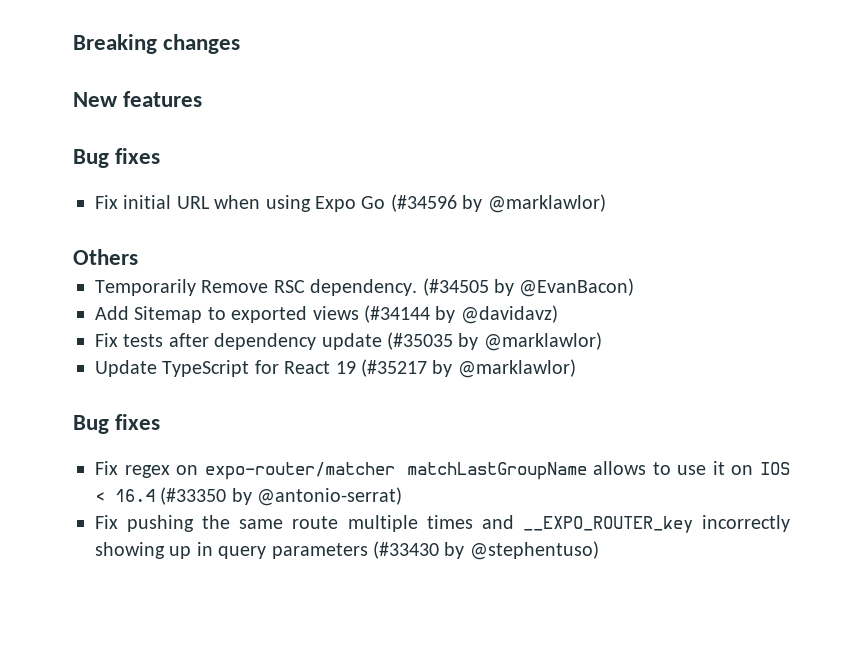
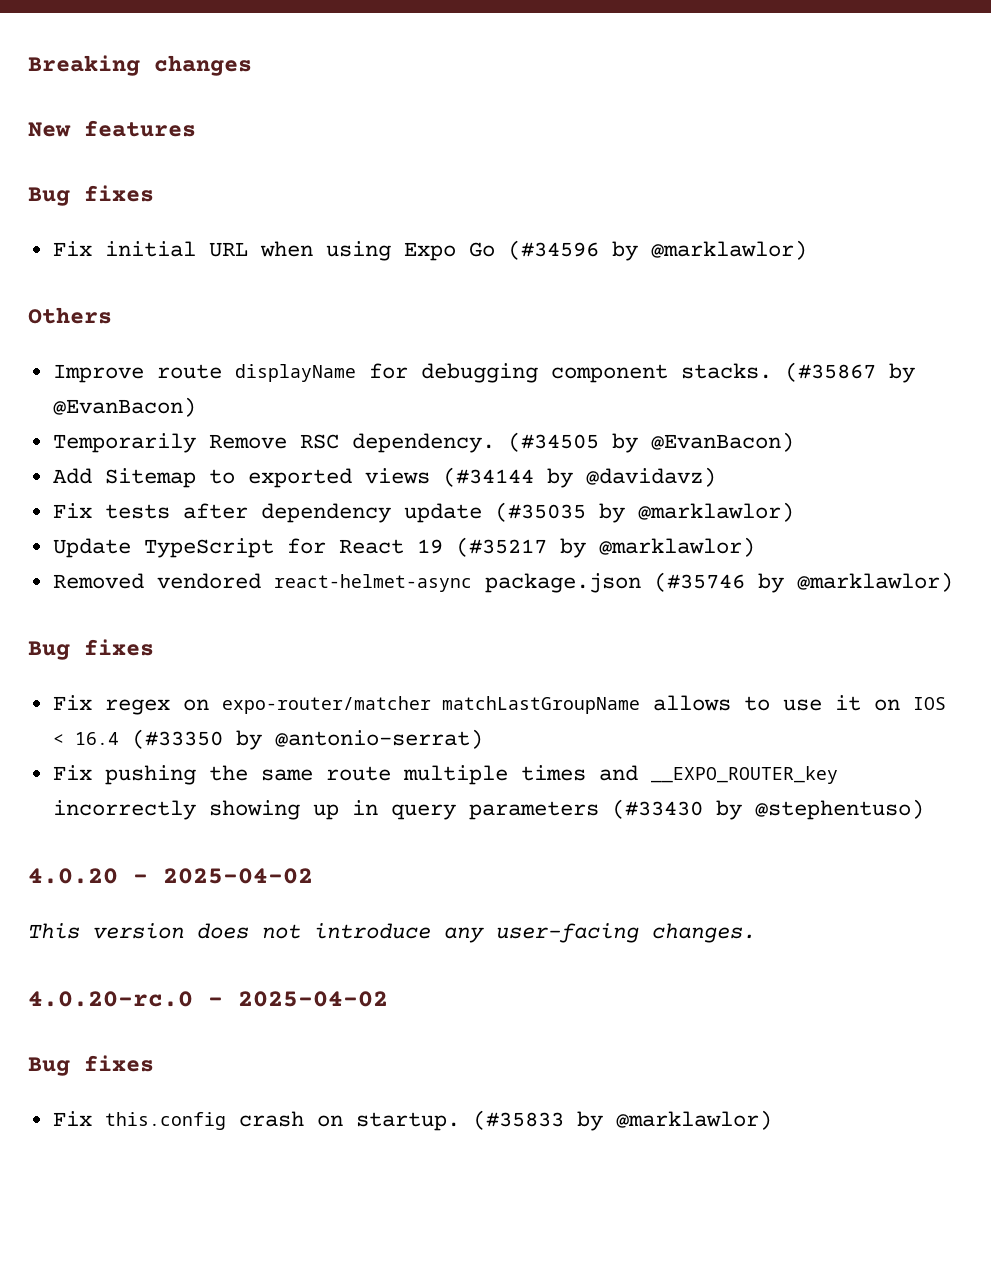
(138, 257) none -> [52,362,915,383] [52,397,196,417] // Improve route displayName for debugging component stacks. (#35867 by @EvanBacon)
(576, 368) none -> [52,572,953,593] // Removed vendored react-helmet-async package.json (#35746 by @marklawlor)
(599, 550) none -> [28,868,313,884] [28,923,756,943] [28,991,388,1007] [28,1055,154,1076] [52,1110,772,1131] // 4.0.20 - 2025-04-02 // This version does not introduce any user-facing changes. // 4.0.20-rc.0 - 2025-04-02 // Bug fixes // Fix this.config crash on startup. (#35833 by @marklawlor)

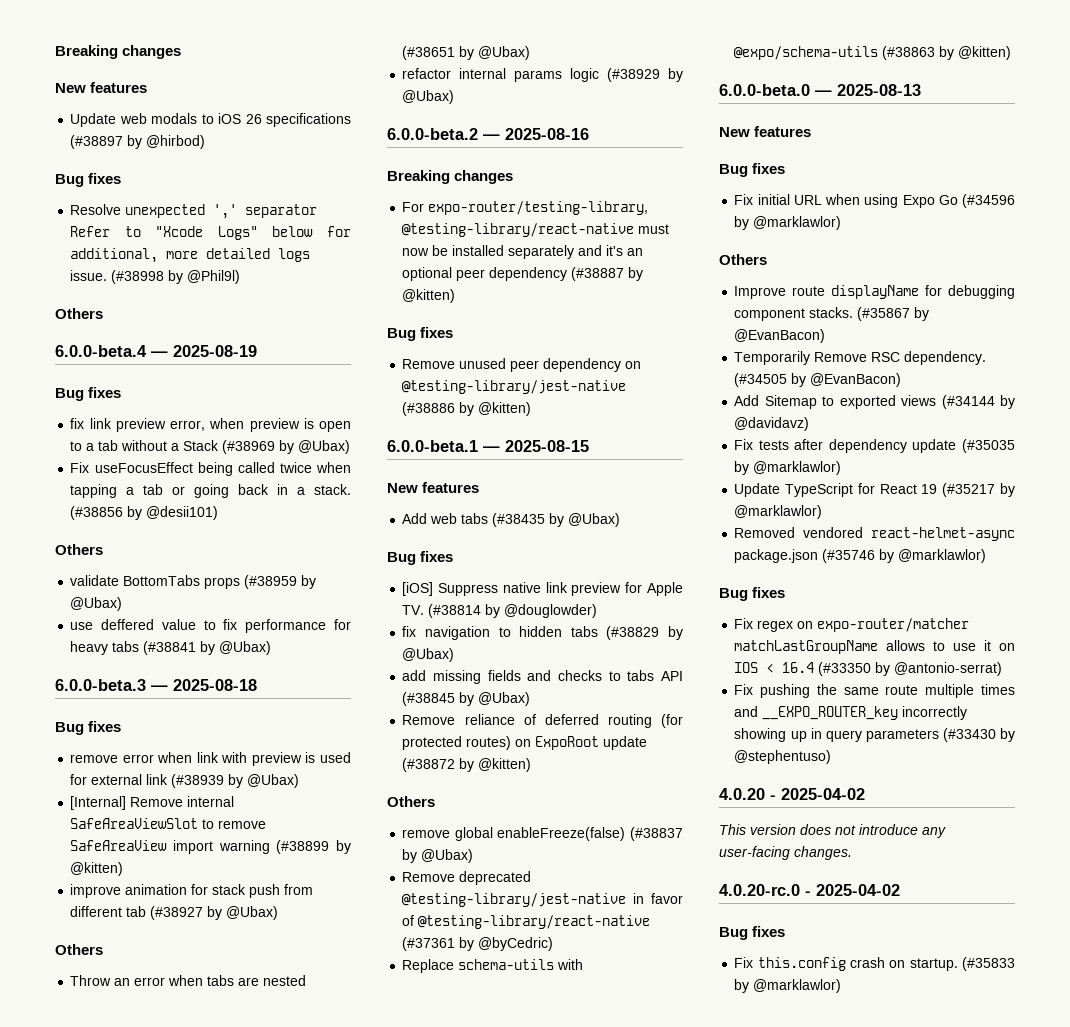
(196, 128) none -> [70,113,351,127] [70,135,206,149] [55,173,122,187] [70,204,318,219] [70,226,351,240] [70,248,311,263] [70,270,241,284] [55,308,103,319] [55,345,257,357] [55,387,122,401] [70,418,352,432] [70,440,351,454] [70,462,351,476] [70,484,351,498] [70,506,219,520] [55,544,103,555] [70,575,317,589] [70,597,123,611] [70,619,351,633] [70,641,272,655] [55,679,257,691] [55,721,122,735] [70,752,351,766] [70,774,300,788] [70,796,235,810] [70,818,267,829] [70,840,351,854] [70,862,124,876] [70,884,314,898] [70,906,279,920] [55,944,103,955] [70,975,307,986] [402,46,531,60] [402,68,683,82] [402,90,455,104] [387,128,589,140] [387,170,514,184] [402,201,649,215] [402,223,670,237] [402,245,644,259] [402,267,644,281] [402,289,456,303] [387,327,454,341] [402,358,642,372] [402,380,627,394] [402,402,532,416] [387,440,589,452] [387,482,480,493] [402,513,621,527] [387,551,454,565] [402,582,683,596] [402,604,598,618] [402,626,683,640] [402,648,455,662] [402,670,683,684] [402,692,531,706] [402,714,683,728] [402,736,648,750] [402,758,532,772] [387,796,435,807] [402,827,683,841] [402,849,474,863] [402,871,532,885] [402,893,683,907] [402,915,651,929] [402,937,554,951] [402,959,584,973] [734,46,1012,60] [719,84,921,96] [719,126,812,137] // Update web modals to iOS 26 specifications (#38897 by @hirbod) // Bug fixes // Resolve unexpected ',' separator Refer to "Xcode Logs" below for additional, more detailed logs issue. (#38998 by @Phil9l) // Others // 6.0.0-beta.4 — 2025-08-19 // Bug fixes // fix link preview error, when preview is open to a tab without a Stack (#38969 by @Ubax) // Fix useFocusEffect being called twice when tapping a tab or going back in a stack. (#38856 by @desii101) // Others // validate BottomTabs props (#38959 by @Ubax) // use deffered value to fix performance for heavy tabs (#38841 by @Ubax) // 6.0.0-beta.3 — 2025-08-18 // Bug fixes // remove error when link with preview is used for external link (#38939 by @Ubax) // [Internal] Remove internal SafeAreaViewSlot to remove SafeAreaView import warning (#38899 by @kitten) // improve animation for stack push from different tab (#38927 by @Ubax) // Others // Throw an error when tabs are nested (#38651 by @Ubax) // refactor internal params logic (#38929 by @Ubax) // 6.0.0-beta.2 — 2025-08-16 // Breaking changes // For expo-router/testing-library, @testing-library/react-native must now be installed separately and it's an optional peer dependency (#38887 by @kitten) // Bug fixes // Remove unused peer dependency on @testing-library/jest-native (#38886 by @kitten) // 6.0.0-beta.1 — 2025-08-15 // New features // Add web tabs (#38435 by @Ubax) // Bug fixes // [iOS] Suppress native link preview for Apple TV. (#38814 by @douglowder) // fix navigation to hidden tabs (#38829 by @Ubax) // add missing fields and checks to tabs API (#38845 by @Ubax) // Remove reliance of deferred routing (for protected routes) on ExpoRoot update (#38872 by @kitten) // Others // remove global enableFreeze(false) (#38837 by @Ubax) // Remove deprecated @testing-library/jest-native in favor of @testing-library/react-native (#37361 by @byCedric) // Replace schema-utils with @expo/schema-utils (#38863 by @kitten) // 6.0.0-beta.0 — 2025-08-13 // New features

